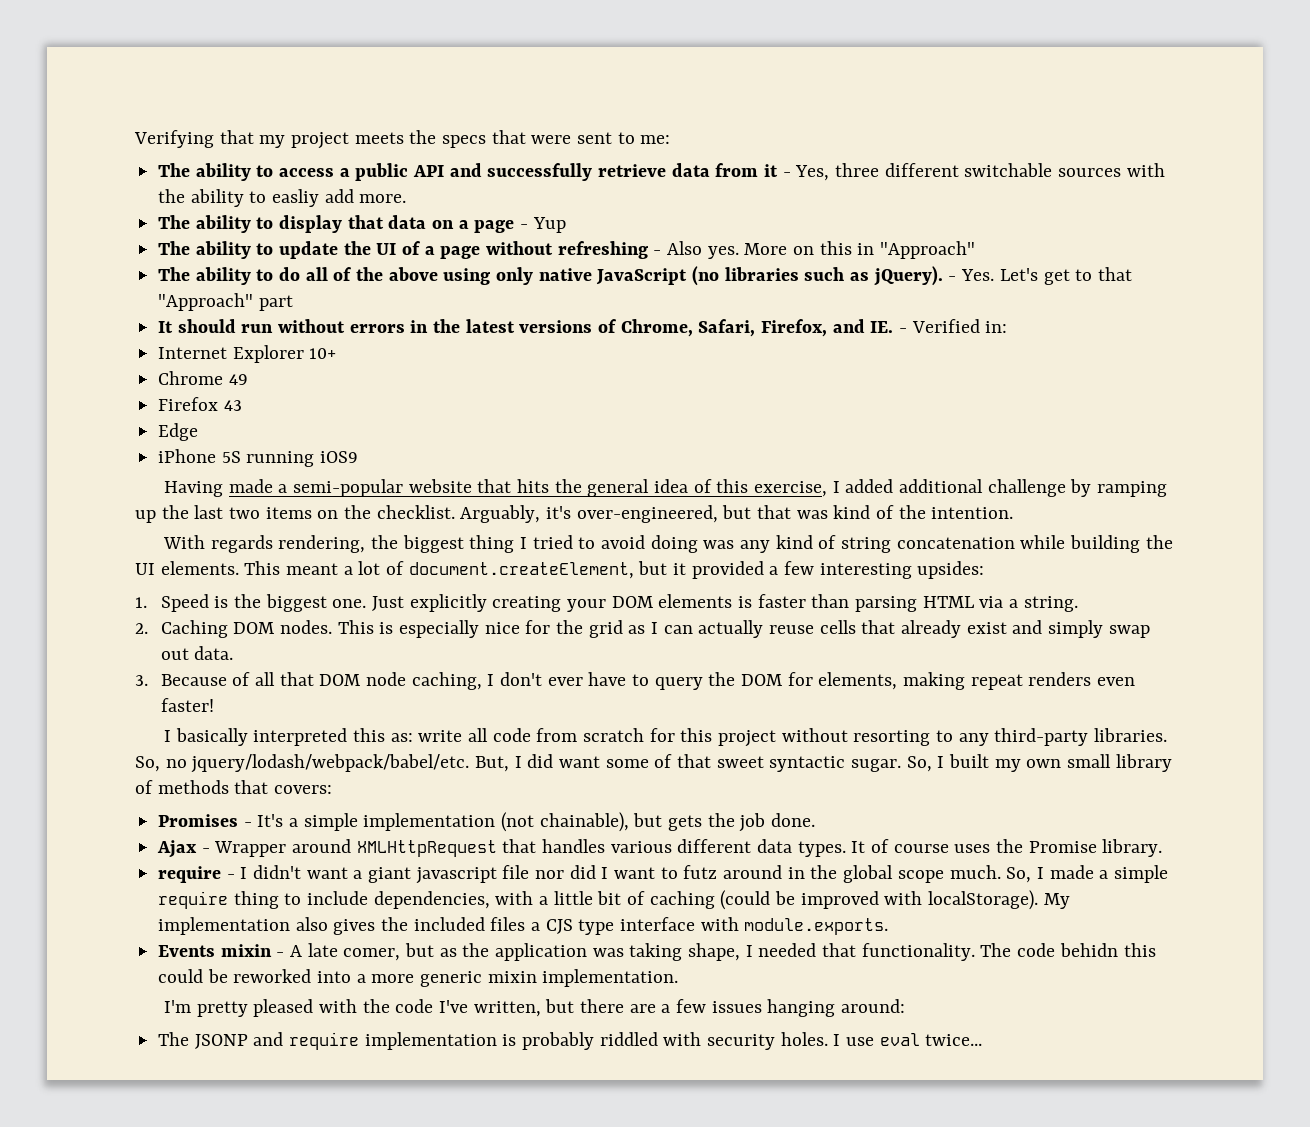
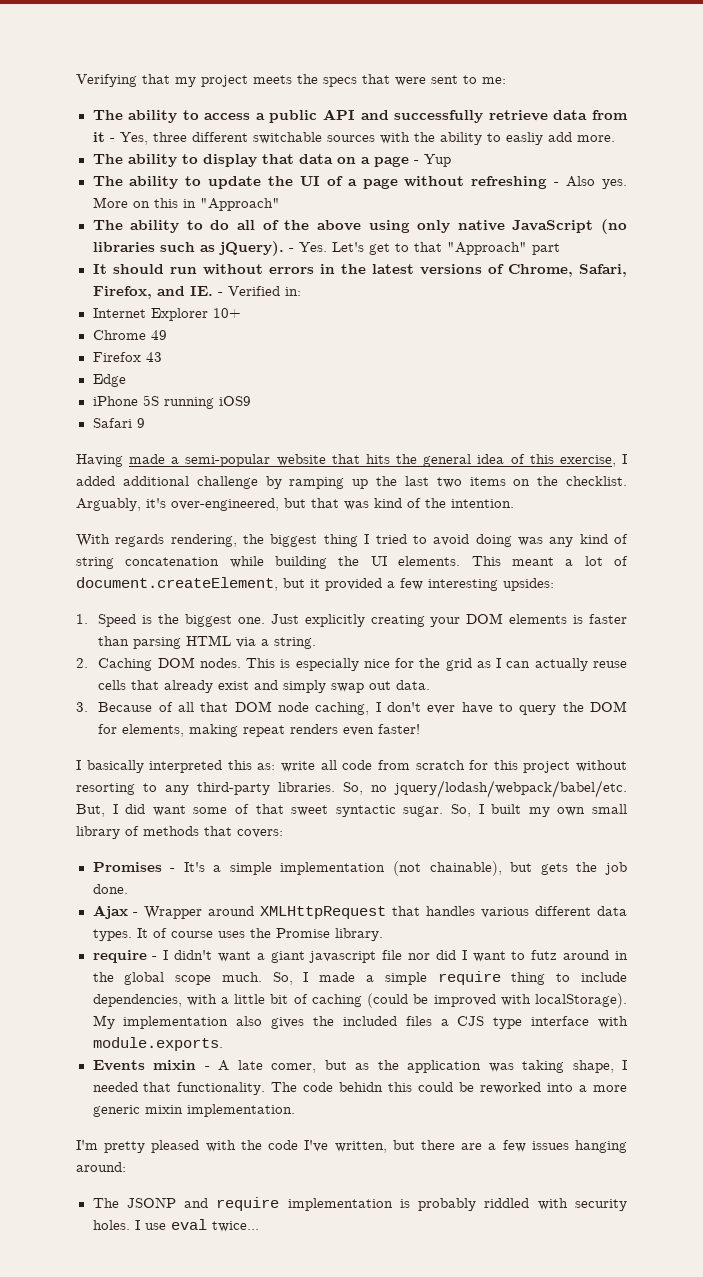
(359, 457) none -> [92,418,145,428] // Safari 9

